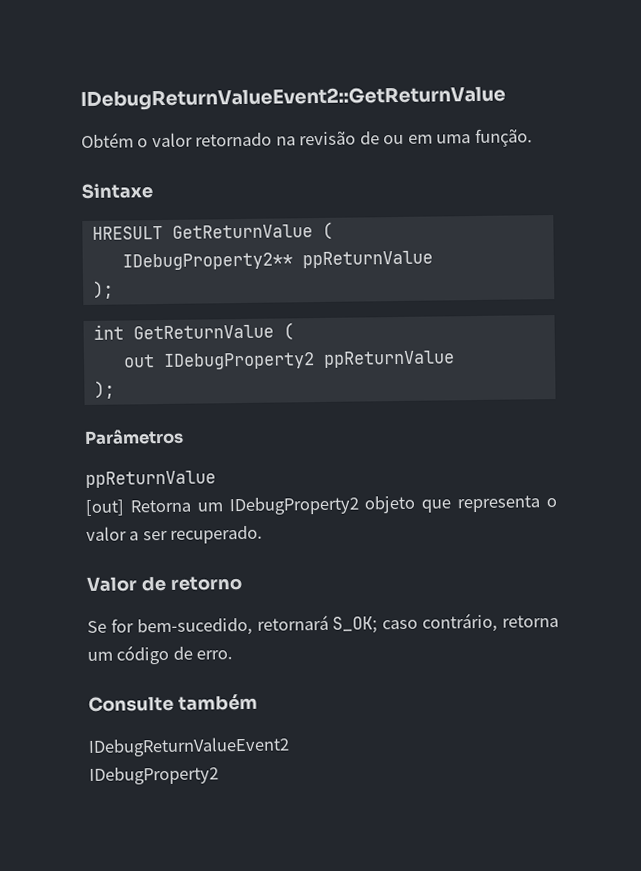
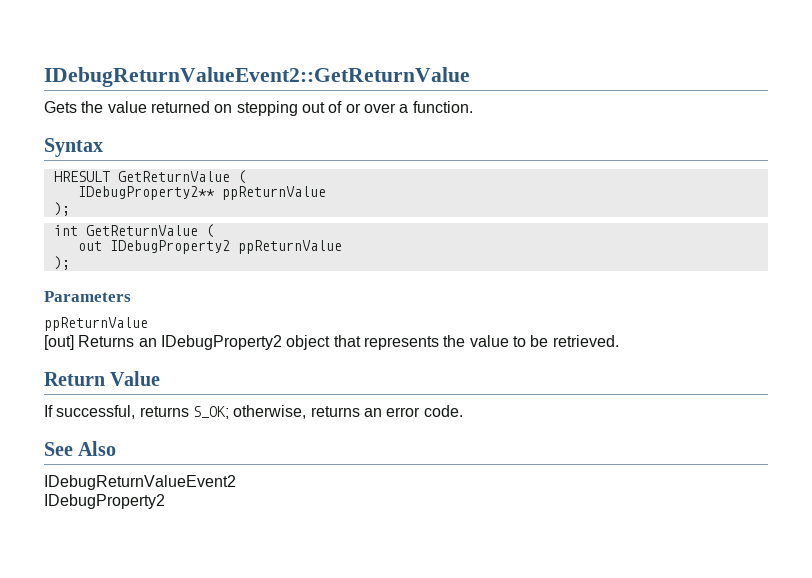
[81,128,533,149] [81,183,153,200] Obtém o valor retornado na revisão de ou em uma função. // Sintaxe -> [44,101,473,116] [44,138,103,157] Gets the value returned on stepping out of or over a function. // Syntax
[84,428,184,445] Parâmetros -> [44,291,131,302] Parameters
[129,495,557,516] [86,525,264,544] [86,575,242,592] [87,612,559,637] [87,644,234,665] [88,693,258,712] Retorna um IDebugProperty2 objeto que representa o valor a ser recuperado. // Valor de retorno // Se for bem-sucedido, retornará S_OK; caso contrário, retorna um código de erro. // Consulte também -> [78,335,619,350] [44,371,161,386] [44,405,463,419] [44,441,117,456] Returns an IDebugProperty2 object that represents the value to be retrieved. // Return Value // If successful, returns S_OK; otherwise, returns an error code. // See Also

